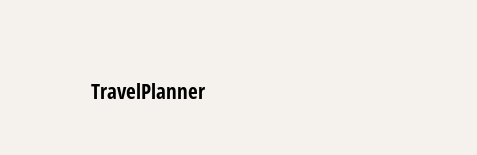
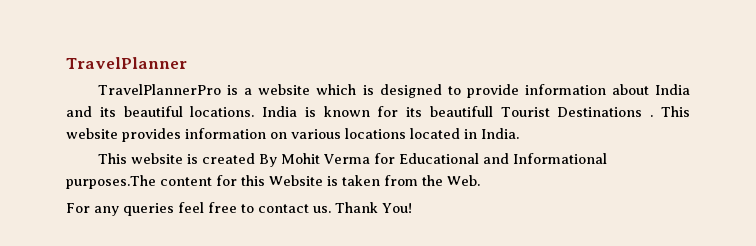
(206, 91) none -> [98,84,690,98] [66,106,690,117] [66,128,519,142] [98,153,608,167] [66,175,480,189] [66,202,412,216] // TravelPlannerPro is a website which is designed to provide information about India and its beautiful locations. India is known for its beautifull Tourist Destinations . This website provides information on various locations located in India. // This website is created By Mohit Verma for Educational and Informational purposes.The content for this Website is taken from the Web. // For any queries feel free to contact us. Thank You!

